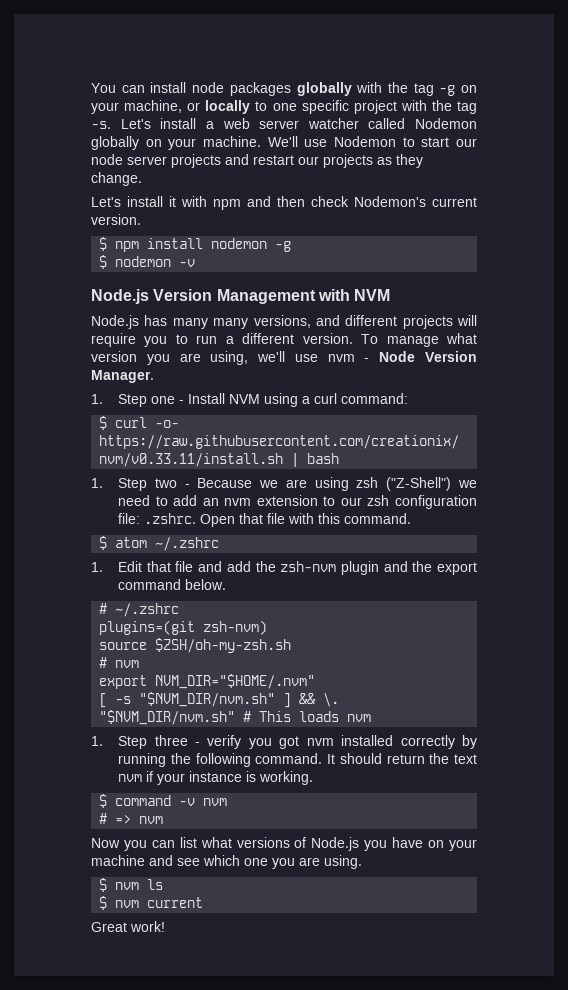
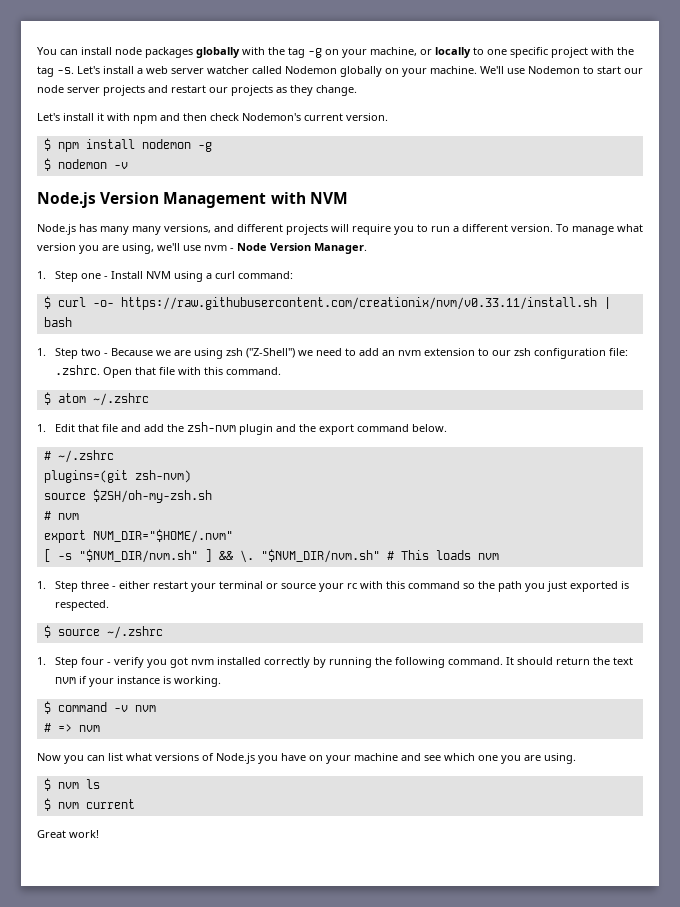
(200, 744) none -> [118,581,629,592] [54,600,109,611] [43,625,163,639] [37,657,111,668] either restart your terminal or source your rc with this command so the path you just exported is respected. // $ source ~/.zshrc // 1. Step four -

